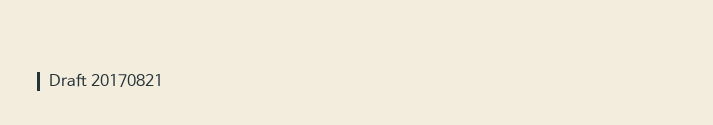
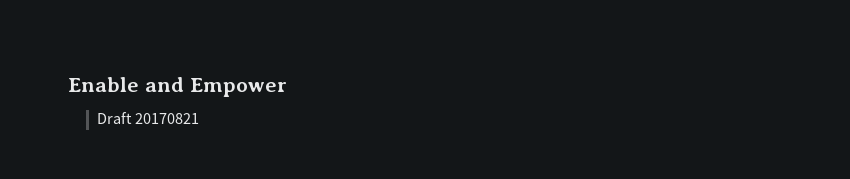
(48, 80) none -> [68,77,287,97] Enable and Empower //

